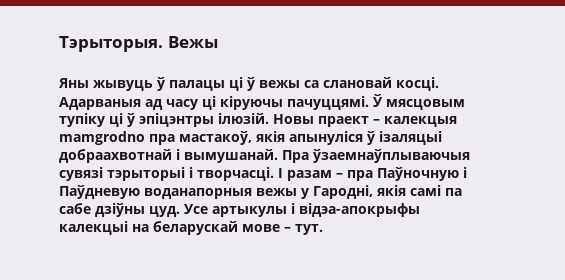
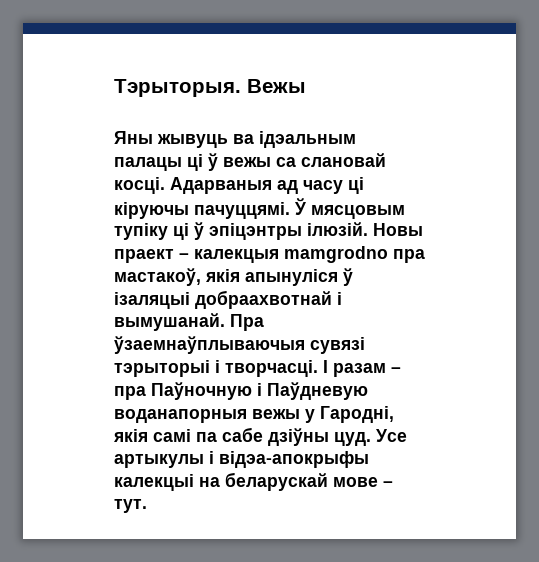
[157,77,165,91] ў -> [233,131,356,148] ва ідэальным

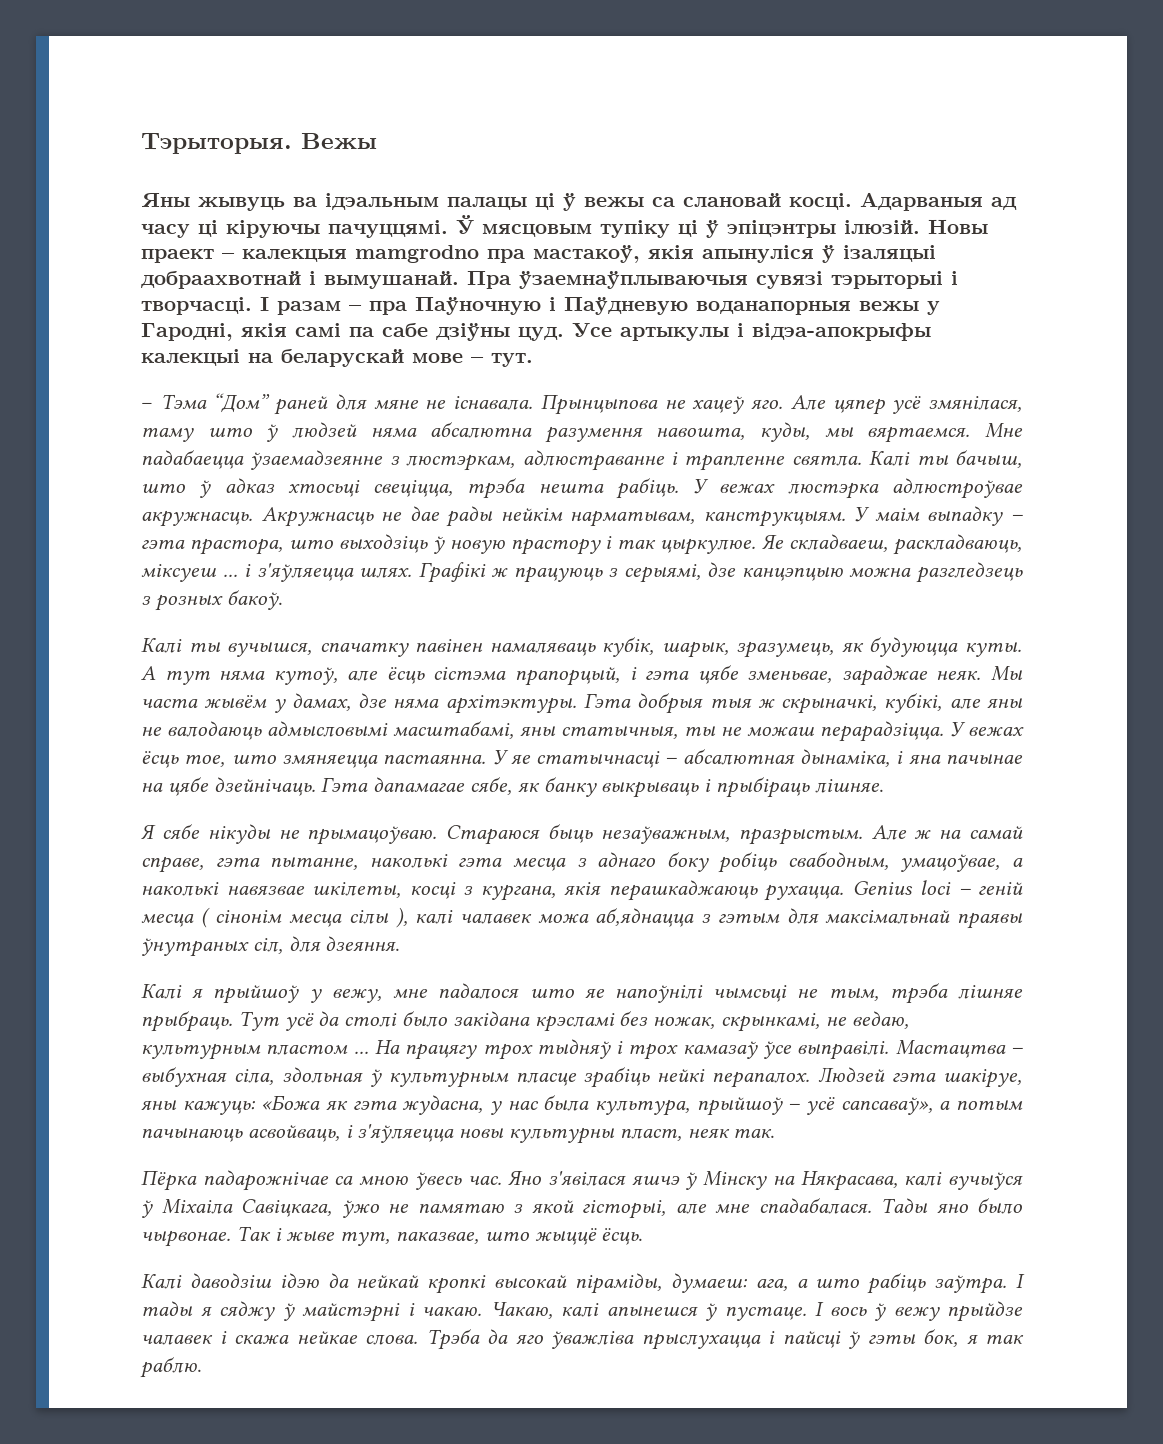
(147, 506) none -> [141,393,1023,415] [141,422,1023,443] [141,450,1022,471] [141,478,1023,499] [141,506,1023,527] [141,534,1022,555] [141,562,1023,583] [141,590,283,611] [141,637,1022,658] [141,665,1023,686] [141,693,1024,714] [141,721,1024,742] [141,749,1023,768] [141,777,884,798] [141,824,1024,845] [141,852,1024,873] [141,880,1023,901] [141,907,1023,929] [141,936,401,957] [141,983,1023,1004] [141,1011,909,1032] [141,1039,1023,1060] [141,1067,1022,1088] [141,1095,1023,1116] [141,1124,776,1144] [141,1170,1023,1191] [141,1198,1022,1219] [141,1226,644,1247] [141,1273,1026,1294] [141,1301,1023,1322] [141,1329,1024,1350] [140,1357,202,1378] // – Тэма “Дом” раней для мяне не існавала. Прынцыпова не хацеў яго. Але цяпер усё змянілася, таму што ў людзей няма абсалютна разумення навошта, куды, мы вяртаемся. Мне падабаецца ўзаемадзеянне з люстэркам, адлюстраванне і трапленне святла. Калі ты бачыш, што ў адказ хтосьці свеціцца, трэба нешта рабіць. У вежах люстэрка адлюстроўвае акружнасць. Акружнасць не дае рады нейкім нарматывам, канструкцыям. У маім выпадку – гэта прастора, што выходзіць ў новую прастору і так цыркулюе. Яе складваеш, раскладваюць, міксуеш ... і з'яўляецца шлях. Графікі ж працуюць з серыямі, дзе канцэпцыю можна разгледзець з розных бакоў. // Калі ты вучышся, спачатку павінен намаляваць кубік, шарык, зразумець, як будуюцца куты. А тут няма кутоў, але ёсць сістэма прапорцый, і гэта цябе зменьвае, зараджае неяк. Мы часта жывём у дамах, дзе няма архітэктуры. Гэта добрыя тыя ж скрыначкі, кубікі, але яны не валодаюць адмысловымі масштабамі, яны статычныя, ты не можаш перарадзіцца. У вежах ёсць тое, што змяняецца пастаянна. У яе статычнасці – абсалютная дынаміка, і яна пачынае на цябе дзейнічаць. Гэта дапамагае сябе, як банку выкрываць і прыбіраць лішняе. // Я сябе нікуды не прымацоўваю. Стараюся быць незаўважным, празрыстым. Але ж на самай справе, гэта пытанне, наколькі гэта месца з аднаго боку робіць свабодным, умацоўвае, а наколькі навязвае шкілеты, косці з кургана, якія перашкаджаюць рухацца. Genius loci – геній месца ( сінонім месца сілы ), калі чалавек можа аб,яднацца з гэтым для максімальнай праявы ўнутраных сіл, для дзеяння. // Калі я прыйшоў у вежу, мне падалося што яе напоўнілі чымсьці не тым, трэба лішняе прыбраць. Тут усё да столі было закідана крэсламі без ножак, скрынкамі, не ведаю, культурным пластом ... На працягу трох тыдняў і трох камазаў ўсе выправілі. Мастацтва – выбухная сіла, здольная ў культурным пласце зрабіць нейкі перапалох. Людзей гэта шакіруе, яны кажуць: «Божа як гэта жудасна, у нас была культура, прыйшоў – усё сапсаваў», а потым пачынаюць асвойваць, і з'яўляецца новы культурны пласт, неяк так. // Пёрка падарожнічае са мною ўвесь час. Яно з'явілася яшчэ ў Мінску на Някрасава, калі вучыўся ў Міхаіла Савіцкага, ўжо не памятаю з якой гісторыі, але мне спадабалася. Тады яно было чырвонае. Так і жыве тут, паказвае, што жыццё ёсць. // Калі даводзіш ідэю да нейкай кропкі высокай піраміды, думаеш: ага, а што рабіць заўтра. І тады я сяджу ў майстэрні і чакаю. Чакаю, калі апынешся ў пустаце. І вось ў вежу прыйдзе чалавек і скажа нейкае слова. Трэба да яго ўважліва прыслухацца і пайсці ў гэты бок, я так раблю.

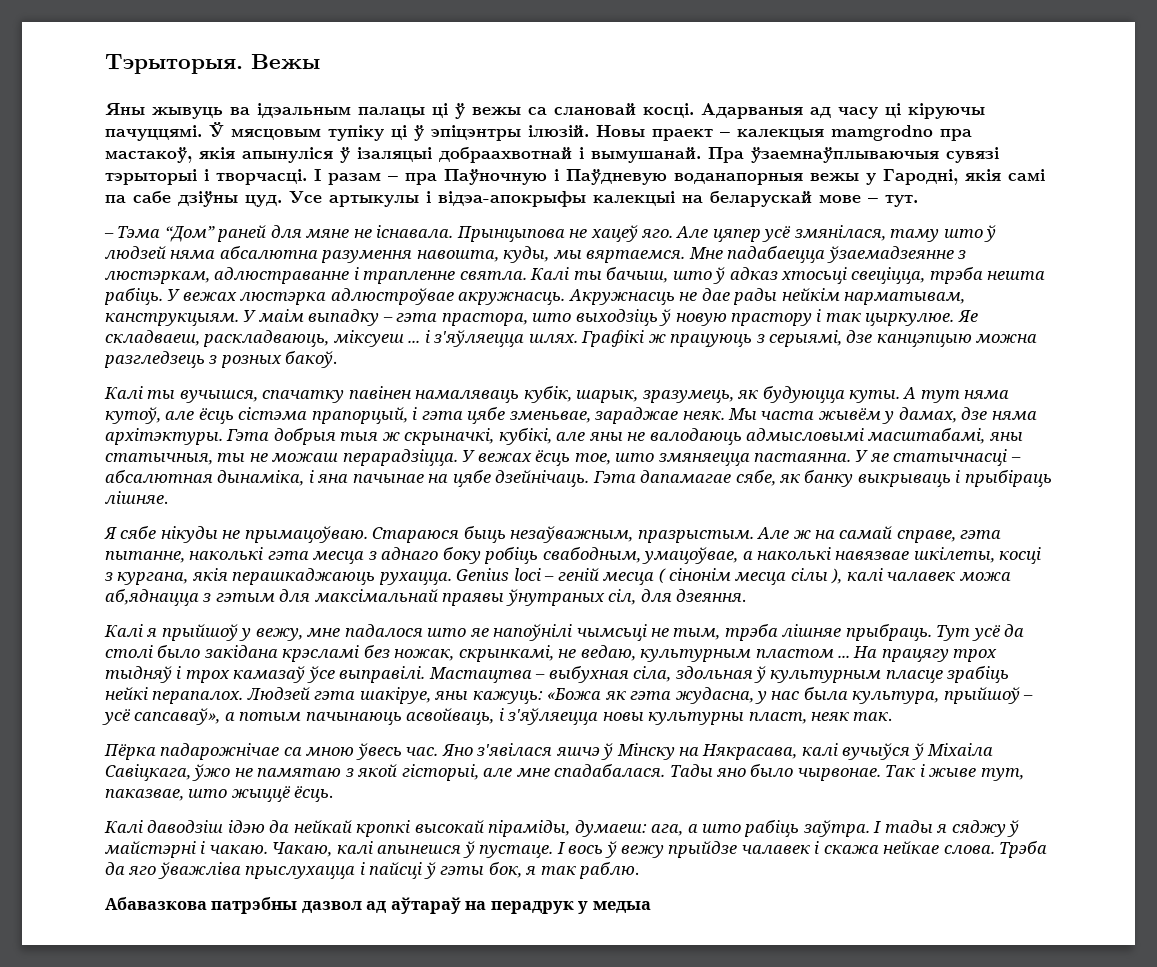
(202, 1367) none -> [105,897,651,914] // Абавазкова патрэбны дазвол ад аўтараў на перадрук у медыа

